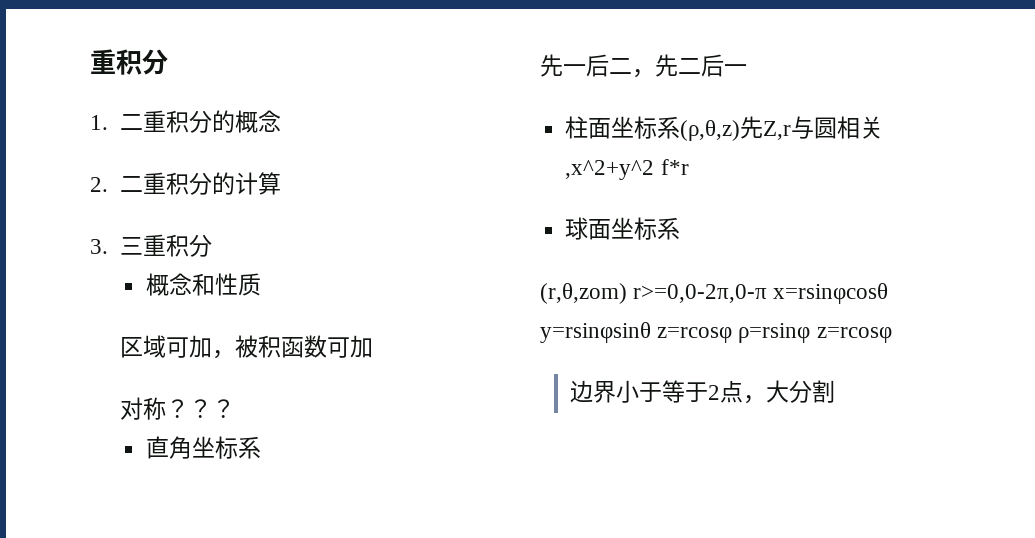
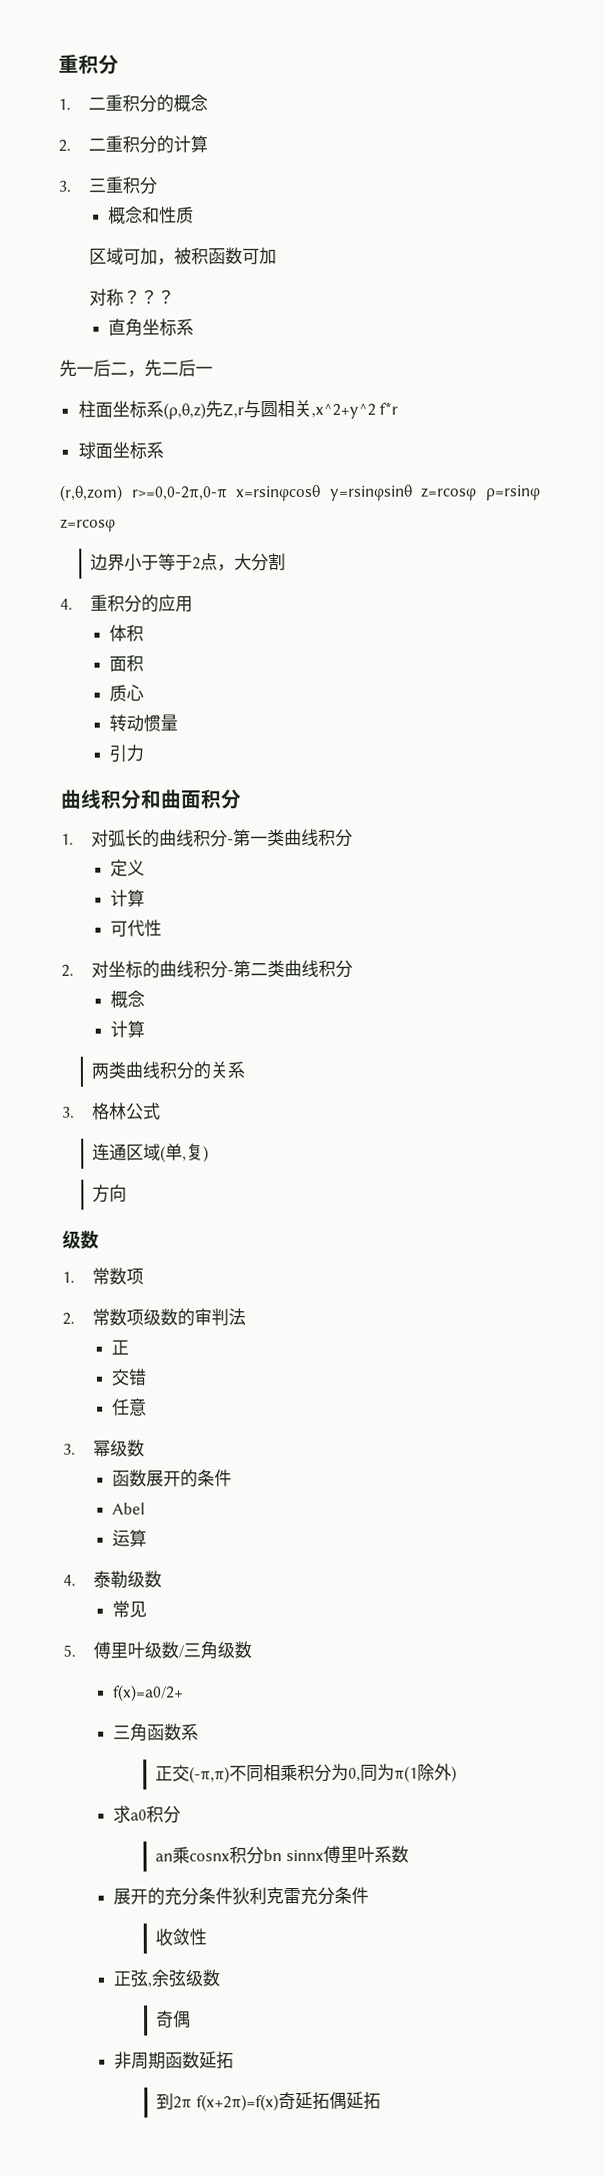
(836, 391) none -> [60,594,194,613] [109,624,145,642] [109,654,145,672] [109,684,145,702] [109,714,179,732] [109,744,145,763] [61,789,242,810] [61,828,354,848] [110,859,146,877] [110,889,146,907] [110,919,163,937] [61,959,354,979] [110,990,146,1009] [110,1020,146,1038] [91,1061,246,1080] [62,1102,162,1120] [92,1143,210,1163] [92,1184,128,1203] [62,1229,99,1249] [62,1267,145,1285] [62,1308,247,1327] [111,1339,130,1355] [111,1368,147,1386] [112,1398,148,1416] [63,1439,146,1457] [112,1469,233,1488] [112,1502,146,1515] [112,1529,148,1547] [63,1570,163,1589] [112,1600,148,1618] [63,1641,253,1660] [112,1684,185,1702] [113,1723,200,1742] [155,1763,458,1784] [113,1805,182,1824] [155,1845,409,1865] [113,1886,370,1906] [155,1928,208,1947] [113,1969,221,1988] [156,2010,192,2029] [114,2051,235,2070] [156,2091,381,2112] // 4.重积分的应用 // 体积 // 面积 // 质心 // 转动惯量 // 引力 // 曲线积分和曲面积分 // 1.对弧长的曲线积分-第一类曲线积分 // 定义 // 计算 // 可代性 // 2.对坐标的曲线积分-第二类曲线积分 // 概念 // 计算 // 两类曲线积分的关系 // 3.格林公式 // 连通区域(单,复) // 方向 // 级数 // 1.常数项 // 2.常数项级数的审判法 // 正 // 交错 // 任意 // 3.幂级数 // 函数展开的条件 // Abel // 运算 // 4.泰勒级数 // 常见 // 5.傅里叶级数/三角级数 // f(x)=a0/2+ // 三角函数系 // 正交(-π,π)不同相乘积分为0,同为π(1除外) // 求a0积分 // an乘cosnx积分bn sinnx傅里叶系数 // 展开的充分条件狄利克雷充分条件 // 收敛性 // 正弦,余弦级数 // 奇偶 // 非周期函数延拓 // 到2π f(x+2π)=f(x)奇延拓偶延拓

